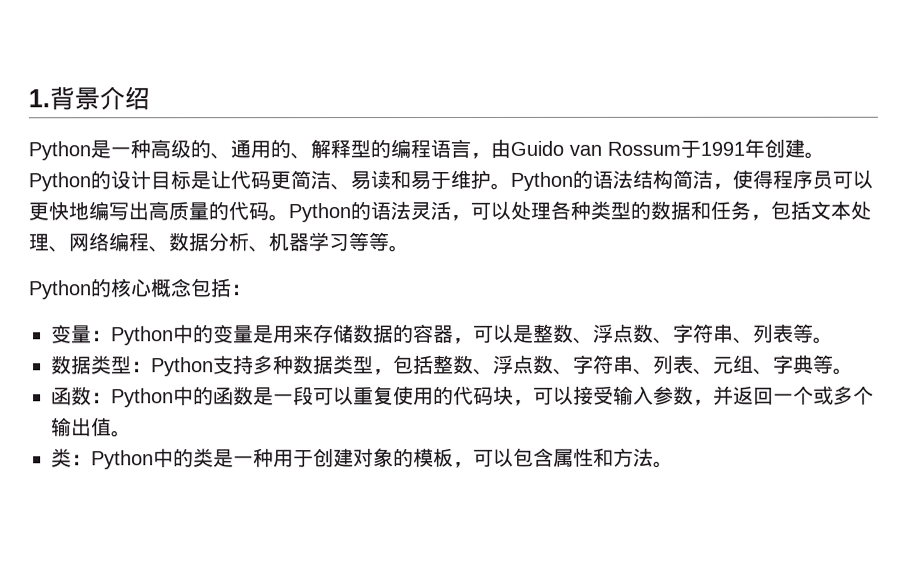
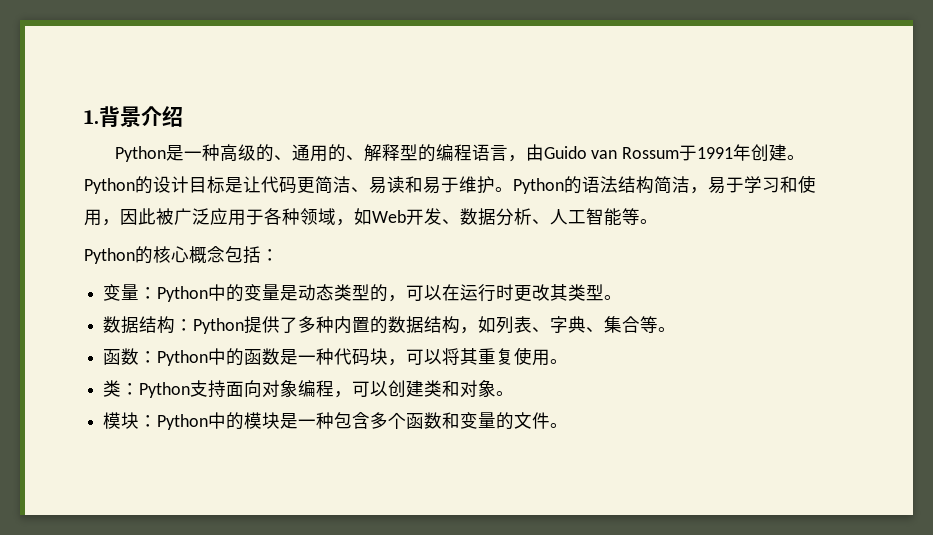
[732,169,873,190] [28,200,871,223] [28,232,149,253] 使得程序员可以更快地编写出高质量的代码。Python的语法灵活，可以处理各种类型的数据和任务，包括文本处理、网络编程 -> [708,175,816,194] [84,208,442,226] 易于学习和使用，因此被广泛应用于各种领域，如Web开发
[268,232,369,252] 机器学习等 -> [550,208,622,226] 人工智能
[273,323,834,345] [51,354,814,377] 用来存储数据的容器，可以是整数、浮点数、字符串、列表等。 // 数据类型：Python支持多种数据类型，包括整数、浮点数、字符串、列表、元组、字典 -> [298,284,623,302] [103,316,641,334] 动态类型的，可以在运行时更改其类型。 // 数据结构：Python提供了多种内置的数据结构，如列表、字典、集合
[293,385,874,406] [51,417,132,438] [51,447,654,470] 段可以重复使用的代码块，可以接受输入参数，并返回一个或多个输出值。 // 类：Python中的类是一种用于创建对象的模板，可以包含属性和方法 -> [316,347,569,366] [103,380,515,398] [103,412,551,430] 种代码块，可以将其重复使用。 // 类：Python支持面向对象编程，可以创建类和对象。 // 模块：Python中的模块是一种包含多个函数和变量的文件

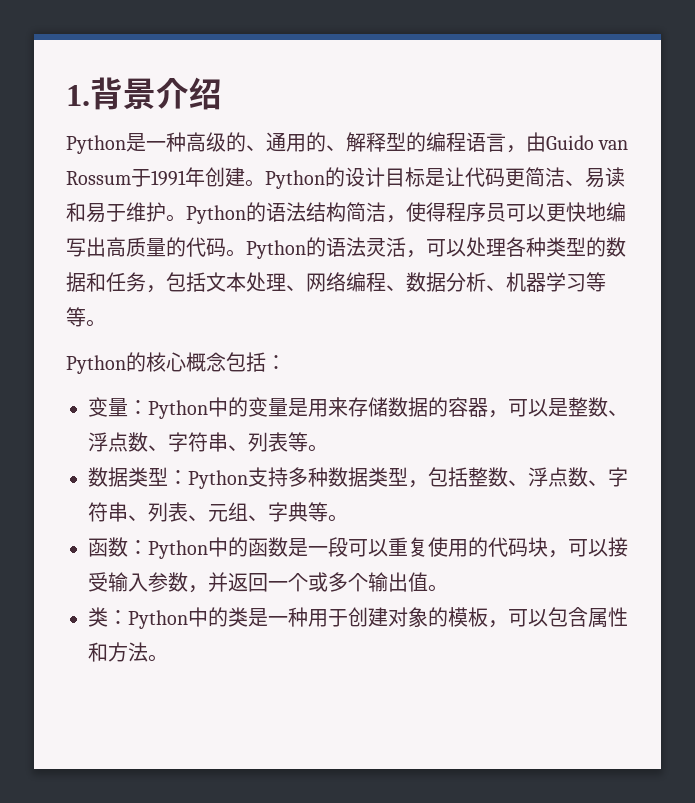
[708,175,816,194] [84,208,442,226] 易于学习和使用，因此被广泛应用于各种领域，如Web开发 -> [406,202,626,222] [66,237,626,259] [66,272,386,293] 使得程序员可以更快地编写出高质量的代码。Python的语法灵活，可以处理各种类型的数据和任务，包括文本处理、网络编程
[550,208,622,226] 人工智能 -> [506,272,606,292] 机器学习等
[298,284,623,302] [103,316,641,334] 动态类型的，可以在运行时更改其类型。 // 数据结构：Python提供了多种内置的数据结构，如列表、字典、集合 -> [308,397,628,418] [88,432,328,452] [88,467,628,489] [88,502,308,522] 用来存储数据的容器，可以是整数、浮点数、字符串、列表等。 // 数据类型：Python支持多种数据类型，包括整数、浮点数、字符串、列表、元组、字典
[316,347,569,366] [103,380,515,398] [103,412,551,430] 种代码块，可以将其重复使用。 // 类：Python支持面向对象编程，可以创建类和对象。 // 模块：Python中的模块是一种包含多个函数和变量的文件 -> [328,537,628,558] [88,572,448,593] [88,607,628,629] [88,642,148,662] 段可以重复使用的代码块，可以接受输入参数，并返回一个或多个输出值。 // 类：Python中的类是一种用于创建对象的模板，可以包含属性和方法

